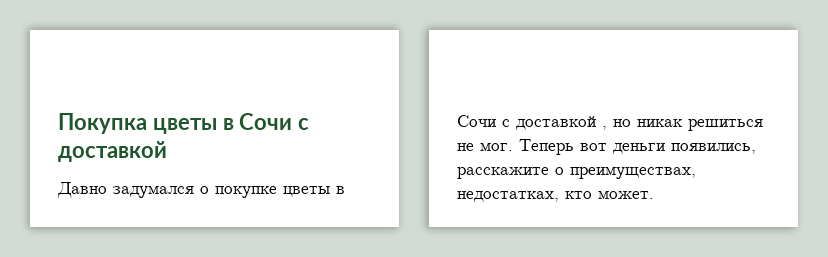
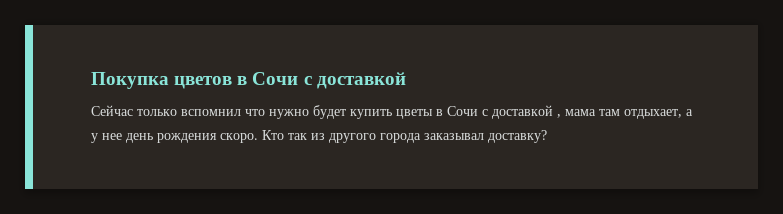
[152,118,217,134] цветы -> [174,76,233,89] цветов
[57,182,277,198] Давно задумался о покупке -> [91,105,392,119] Сейчас только вспомнил что нужно будет купить
[613,119,763,131] [457,139,756,155] [457,166,696,179] [457,190,654,202] но никак решиться не мог. Теперь вот деньги появились, расскажите о преимуществах, недостатках, кто может. -> [565,109,693,119] [91,130,547,143] мама там отдыхает, а у нее день рождения скоро. Кто так из другого города заказывал доставку?

